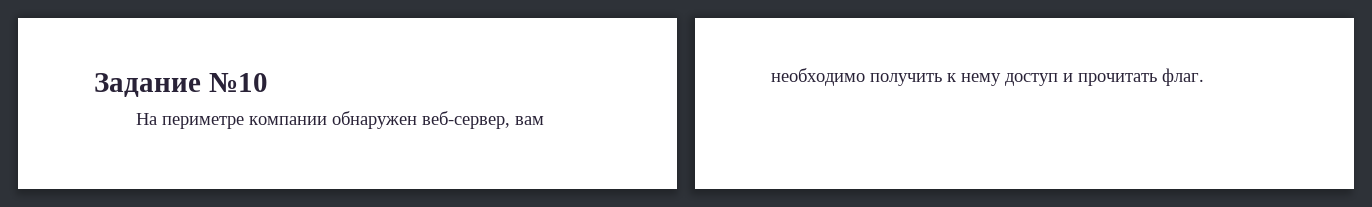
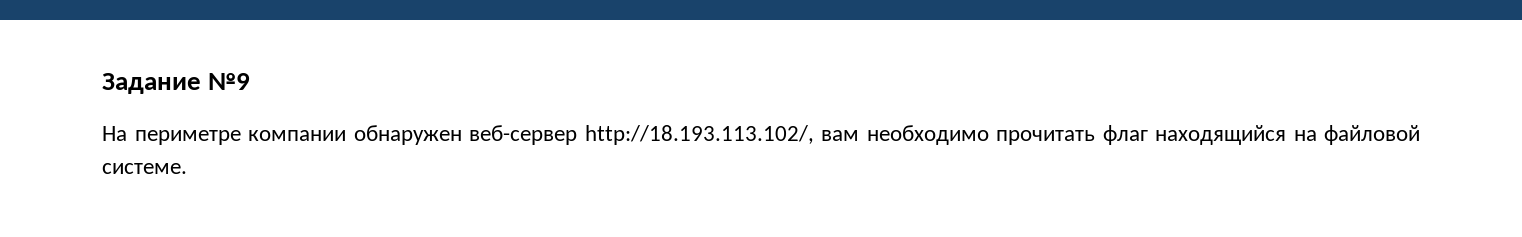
[208,73,268,92] №10 -> [208,73,251,90] №9
[421,111,544,129] [771,68,1204,86] веб-сервер, вам необходимо получить к нему доступ и прочитать флаг. -> [469,125,1420,145] [102,163,187,174] веб-сервер http://18.193.113.102/, вам необходимо прочитать флаг находящийся на файловой системе.

